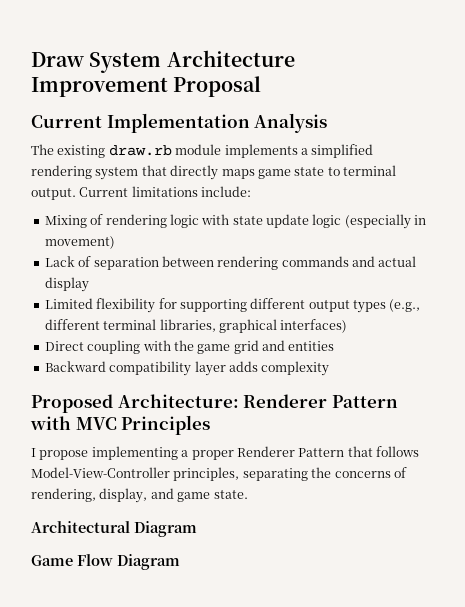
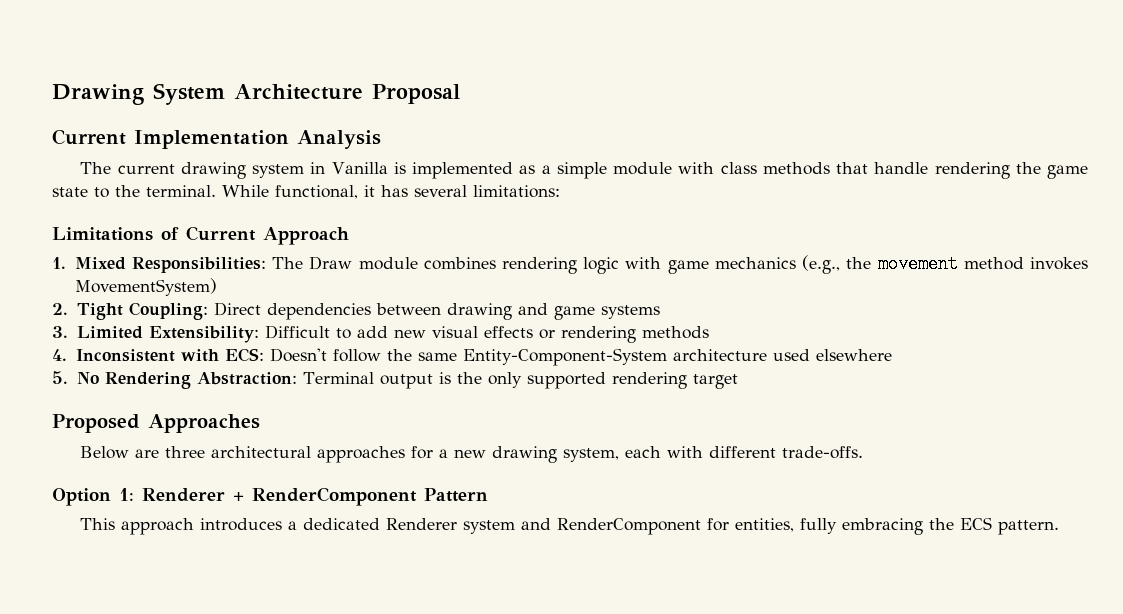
[31,52,84,67] Draw -> [52,84,144,105] Drawing
[31,77,168,97] Improvement -> (363, 92) none
[57,144,374,158] [31,165,396,180] [31,186,252,200] [44,214,427,229] [44,236,115,249] [44,256,417,270] [44,277,89,292] [44,298,421,313] [44,319,348,333] [44,340,335,354] [44,361,330,376] [31,394,398,413] [30,415,211,435] [31,446,419,460] [31,467,407,481] [31,488,248,503] [31,521,197,537] [31,554,180,570] existing draw.rb module implements a simplified rendering system that directly maps game state to terminal output. Current limitations include: // Mixing of rendering logic with state update logic (especially in movement) // Lack of separation between rendering commands and actual display // Limited flexibility for supporting different output types (e.g., different terminal libraries, graphical interfaces) // Direct coupling with the game grid and entities // Backward compatibility layer adds complexity // Proposed Architecture: Renderer Pattern with MVC Principles // I propose implementing a proper Renderer Pattern that follows Model-View-Controller principles, separating the concerns of rendering, display, and game state. // Architectural Diagram // Game Flow Diagram -> [117,162,1089,179] [52,185,560,199] [52,226,349,245] [52,255,1089,274] [74,278,217,296] [52,302,660,320] [52,325,709,343] [52,348,892,366] [52,371,738,389] [52,414,260,433] [80,446,864,463] [52,487,488,506] [80,517,1060,535] current drawing system in Vanilla is implemented as a simple module with class methods that handle rendering the game state to the terminal. While functional, it has several limitations: // Limitations of Current Approach // 1. Mixed Responsibilities: The Draw module combines rendering logic with game mechanics (e.g., the movement method invokes MovementSystem) // 2. Tight Coupling: Direct dependencies between drawing and game systems // 3. Limited Extensibility: Difficult to add new visual effects or rendering methods // 4. Inconsistent with ECS: Doesn't follow the same Entity-Component-System architecture used elsewhere // 5. No Rendering Abstraction: Terminal output is the only supported rendering target // Proposed Approaches // Below are three architectural approaches for a new drawing system, each with different trade-offs. // Option 1: Renderer + RenderComponent Pattern // This approach introduces a dedicated Renderer system and RenderComponent for entities, fully embracing the ECS pattern.

